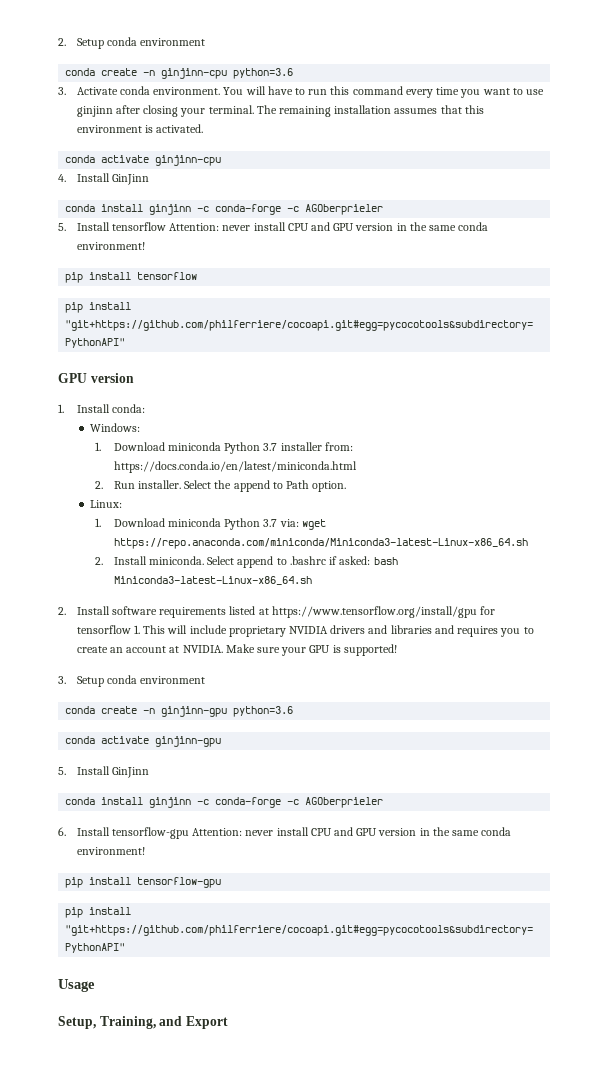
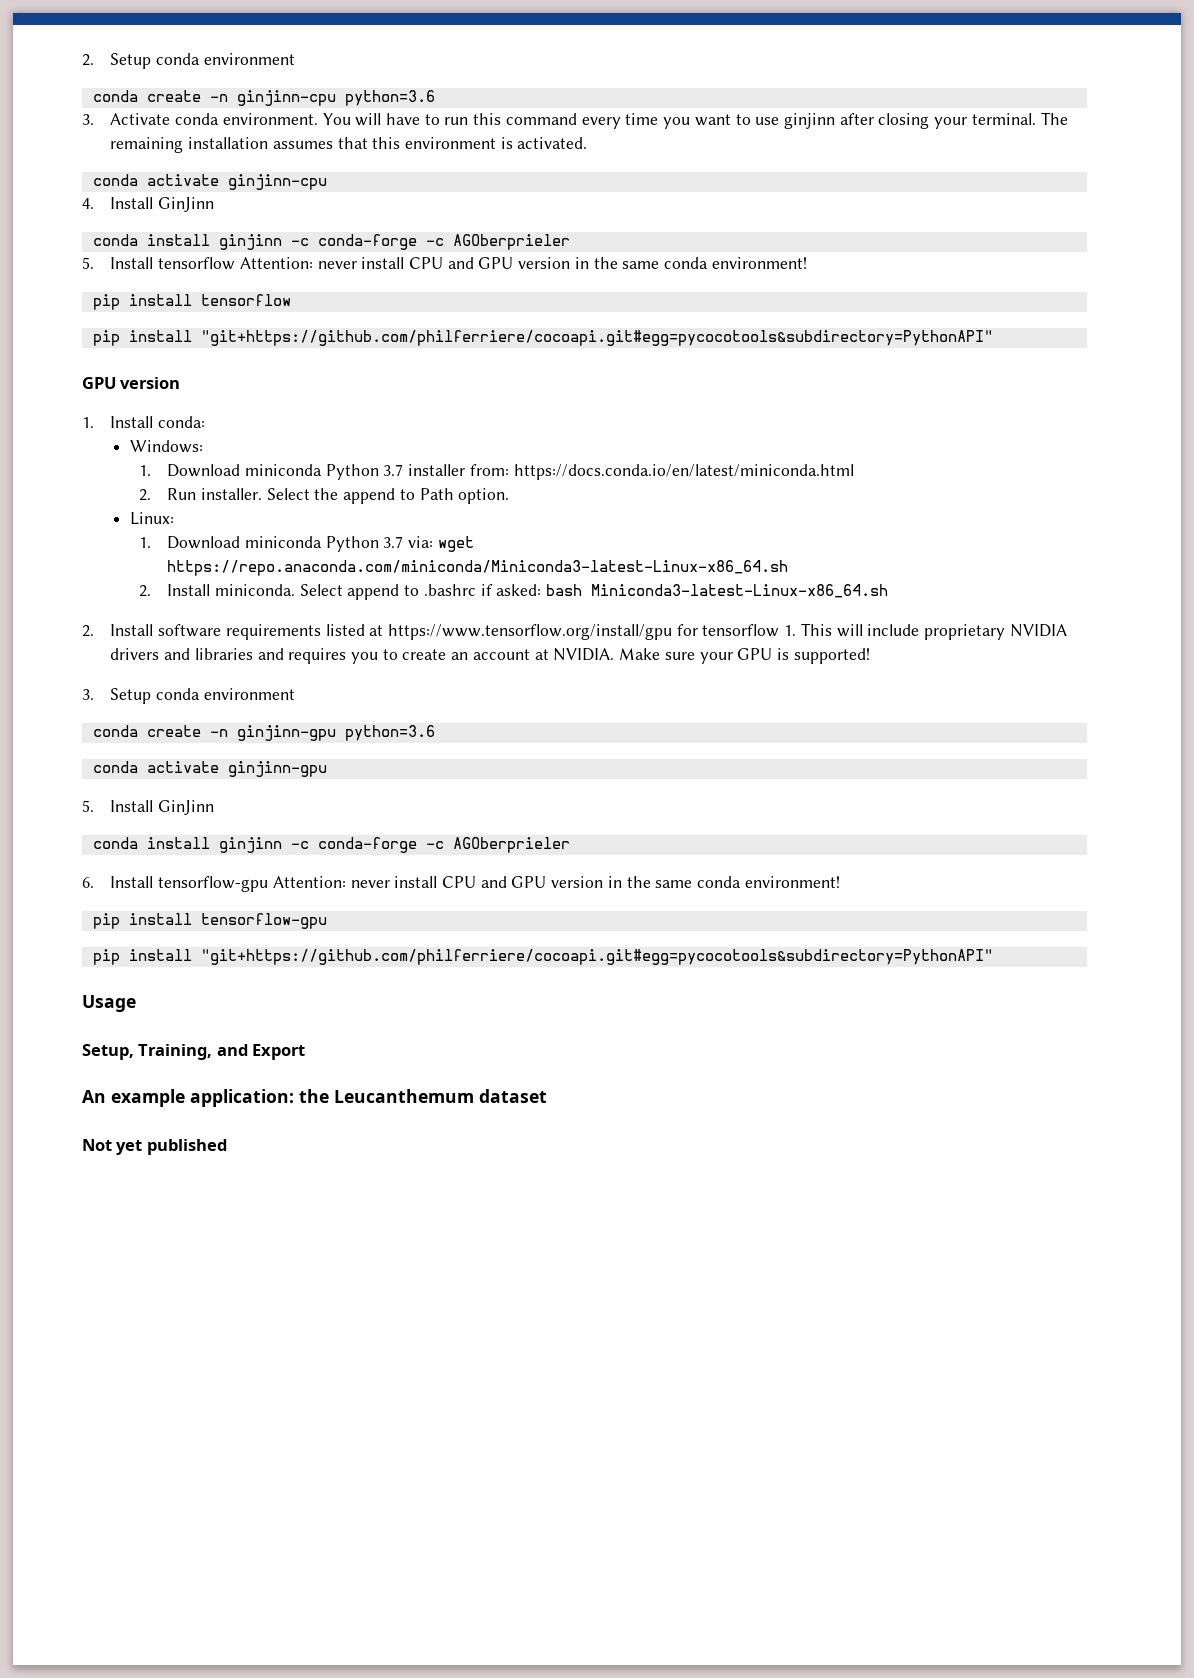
(228, 1022) none -> [82,1089,547,1107] [82,1139,227,1155] // An example application: the Leucanthemum dataset // Not yet published

